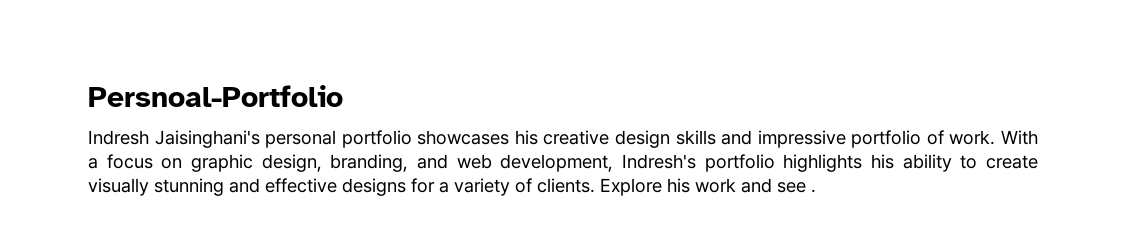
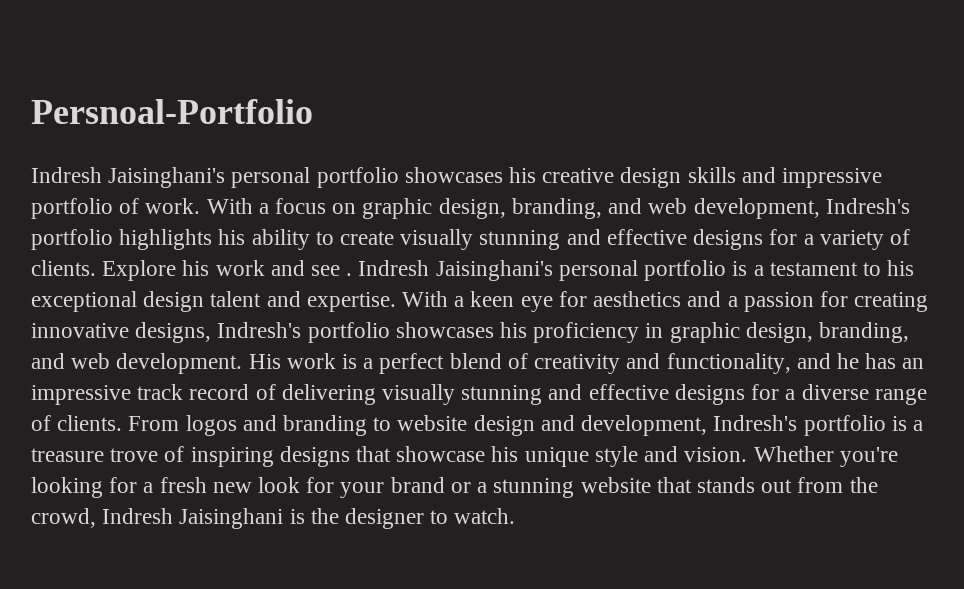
(816, 191) none -> [358,260,915,281] [31,291,929,312] [31,322,910,343] [31,353,925,374] [31,384,927,405] [31,415,923,436] [31,446,898,467] [31,477,878,498] [31,508,516,529] Indresh Jaisinghani's personal portfolio is a testament to his exceptional design talent and expertise. With a keen eye for aesthetics and a passion for creating innovative designs, Indresh's portfolio showcases his proficiency in graphic design, branding, and web development. His work is a perfect blend of creativity and functionality, and he has an impressive track record of delivering visually stunning and effective designs for a diverse range of clients. From logos and branding to website design and development, Indresh's portfolio is a treasure trove of inspiring designs that showcase his unique style and vision. Whether you're looking for a fresh new look for your brand or a stunning website that stands out from the crowd, Indresh Jaisinghani is the designer to watch.

